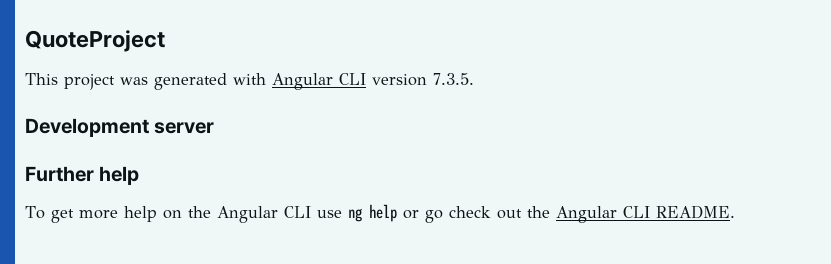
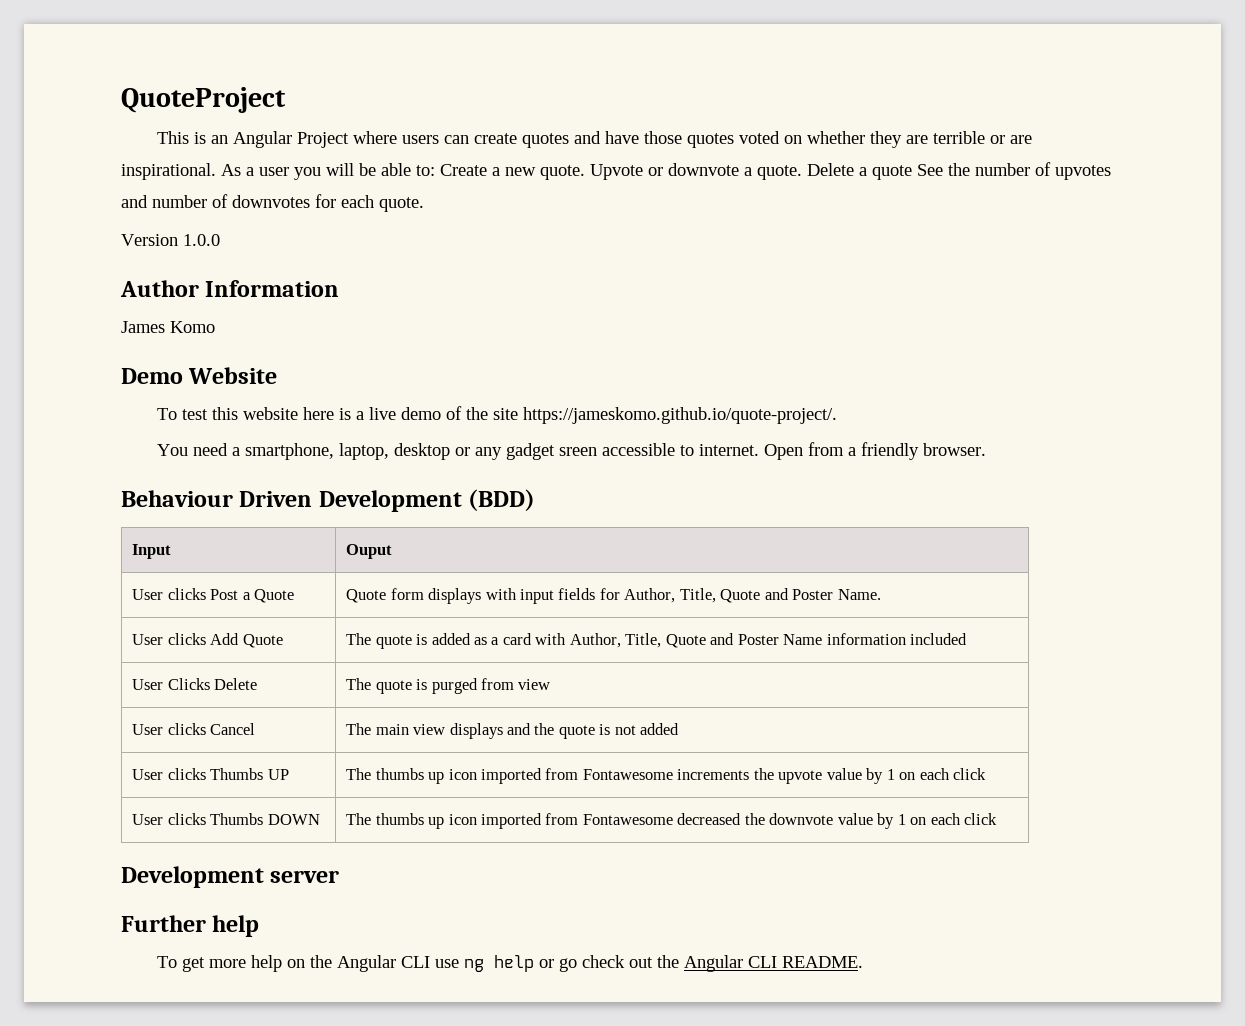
[64,73,474,90] project was generated with Angular CLI version 7.3.5. -> [194,131,1033,148] [121,162,1111,180] [121,194,424,212] [121,234,220,246] [120,280,340,297] [121,321,215,333] [121,367,278,384] [157,406,838,424] [157,442,987,460] [121,489,536,512] [132,544,172,559] [346,544,393,559] [132,588,295,603] [346,588,881,604] [132,633,283,648] [346,633,968,649] [132,678,258,690] [346,678,551,694] [132,723,256,735] [346,723,680,739] [132,768,289,780] [346,768,987,784] [132,813,320,825] [346,813,998,829] is an Angular Project where users can create quotes and have those quotes voted on whether they are terrible or are inspirational. As a user you will be able to: Create a new quote. Upvote or downvote a quote. Delete a quote See the number of upvotes and number of downvotes for each quote. // Version 1.0.0 // Author Information // James Komo // Demo Website // To test this website here is a live demo of the site https://jameskomo.github.io/quote-project/. // You need a smartphone, laptop, desktop or any gadget sreen accessible to internet. Open from a friendly browser. // Behaviour Driven Development (BDD) // Input | Ouput // User clicks Post a Quote | Quote form displays with input fields for Author, Title, Quote and Poster Name. // User clicks Add Quote | The quote is added as a card with Author, Title, Quote and Poster Name information included // User Clicks Delete | The quote is purged from view // User clicks Cancel | The main view displays and the quote is not added // User clicks Thumbs UP | The thumbs up icon imported from Fontawesome increments the upvote value by 1 on each click // User clicks Thumbs DOWN | The thumbs up icon imported from Fontawesome decreased the downvote value by 1 on each click

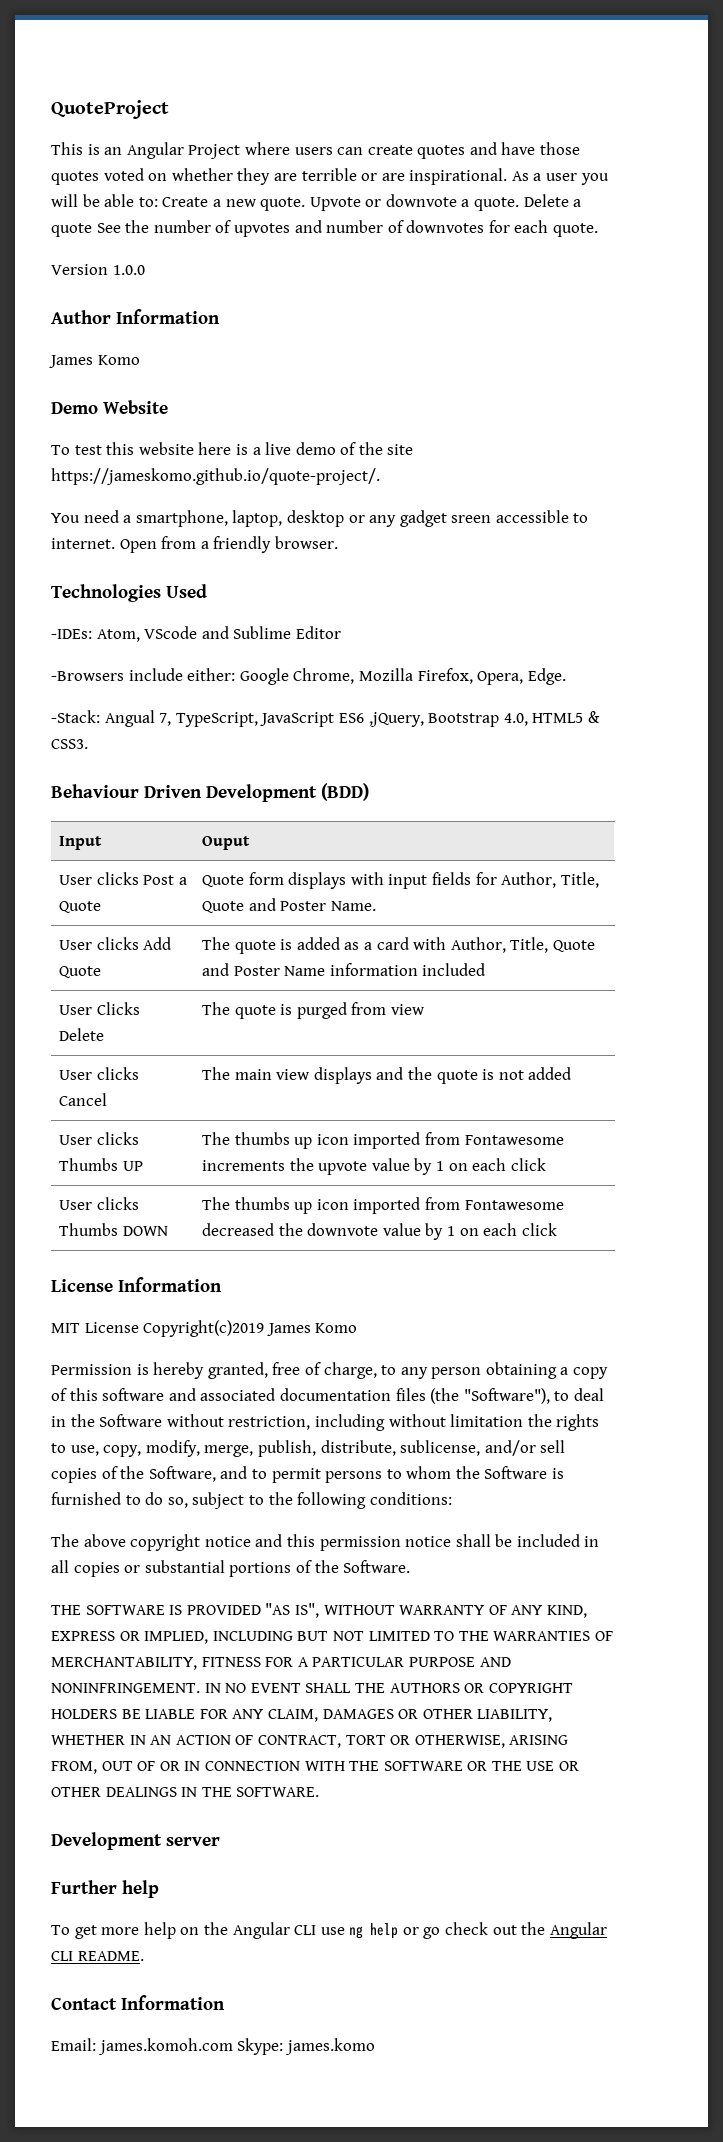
(987, 449) none -> [51,584,207,602] [51,626,341,642] [51,668,566,685] [51,710,600,727] [51,739,88,749] // Technologies Used // -IDEs: Atom, VScode and Sublime Editor // -Browsers include either: Google Chrome, Mozilla Firefox, Opera, Edge. // -Stack: Angual 7, TypeScript, JavaScript ES6 ,jQuery, Bootstrap 4.0, HTML5 & CSS3.
(998, 819) none -> [51,1277,222,1292] [51,1320,358,1337] [51,1362,609,1379] [51,1388,604,1404] [51,1414,600,1431] [51,1440,566,1457] [51,1466,565,1483] [51,1492,452,1509] [51,1534,600,1551] [51,1560,411,1577] [51,1603,587,1618] [51,1631,613,1644] [51,1657,511,1670] [51,1683,573,1693] [51,1709,553,1722] [51,1735,569,1748] [51,1761,580,1774] [51,1787,320,1797] // License Information // MIT License Copyright(c)2019 James Komo // Permission is hereby granted, free of charge, to any person obtaining a copy of this software and associated documentation files (the "Software"), to deal in the Software without restriction, including without limitation the rights to use, copy, modify, merge, publish, distribute, sublicense, and/or sell copies of the Software, and to permit persons to whom the Software is furnished to do so, subject to the following conditions: // The above copyright notice and this permission notice shall be included in all copies or substantial portions of the Software. // THE SOFTWARE IS PROVIDED "AS IS", WITHOUT WARRANTY OF ANY KIND, EXPRESS OR IMPLIED, INCLUDING BUT NOT LIMITED TO THE WARRANTIES OF MERCHANTABILITY, FITNESS FOR A PARTICULAR PURPOSE AND NONINFRINGEMENT. IN NO EVENT SHALL THE AUTHORS OR COPYRIGHT HOLDERS BE LIABLE FOR ANY CLAIM, DAMAGES OR OTHER LIABILITY, WHETHER IN AN ACTION OF CONTRACT, TORT OR OTHERWISE, ARISING FROM, OUT OF OR IN CONNECTION WITH THE SOFTWARE OR THE USE OR OTHER DEALINGS IN THE SOFTWARE.
(864, 962) none -> [51,1995,225,2010] [51,2038,375,2055] // Contact Information // Email: james.komoh.com Skype: james.komo

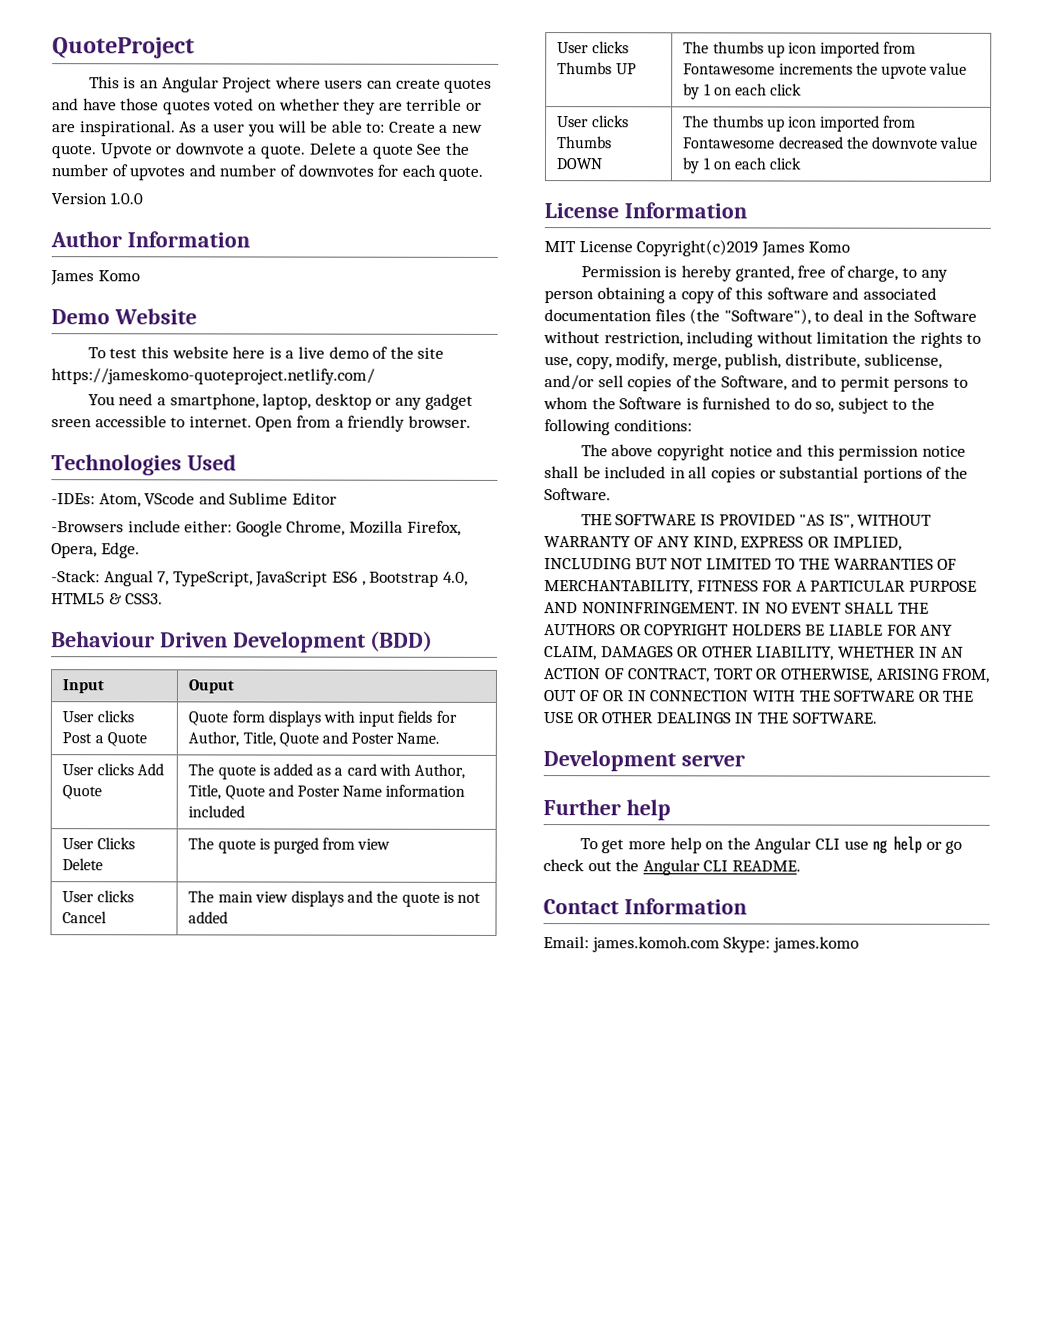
[51,468,380,485] https://jameskomo.github.io/quote-project/. -> [51,368,375,385] https://jameskomo-quoteproject.netlify.com/
[368,712,424,727] ,jQuery, -> [361,580,366,586] ,

